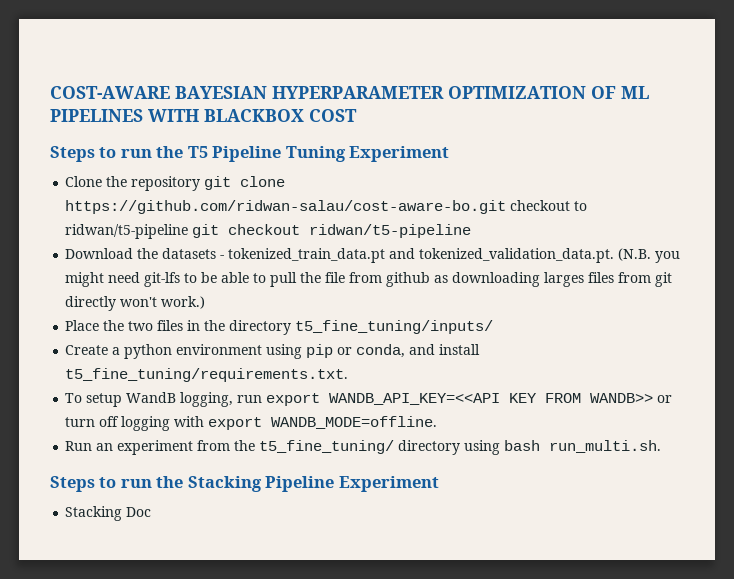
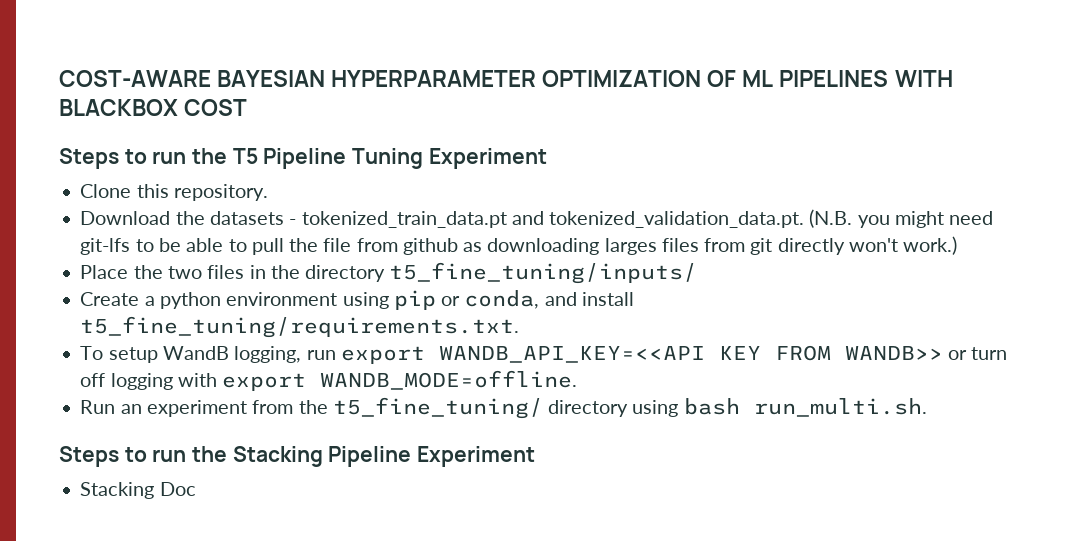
[106,176,286,191] [65,200,588,214] [65,224,472,239] the repository git clone https://github.com/ridwan-salau/cost-aware-bo.git checkout to ridwan/t5-pipeline git checkout ridwan/t5-pipeline -> [136,184,268,201] this repository.

